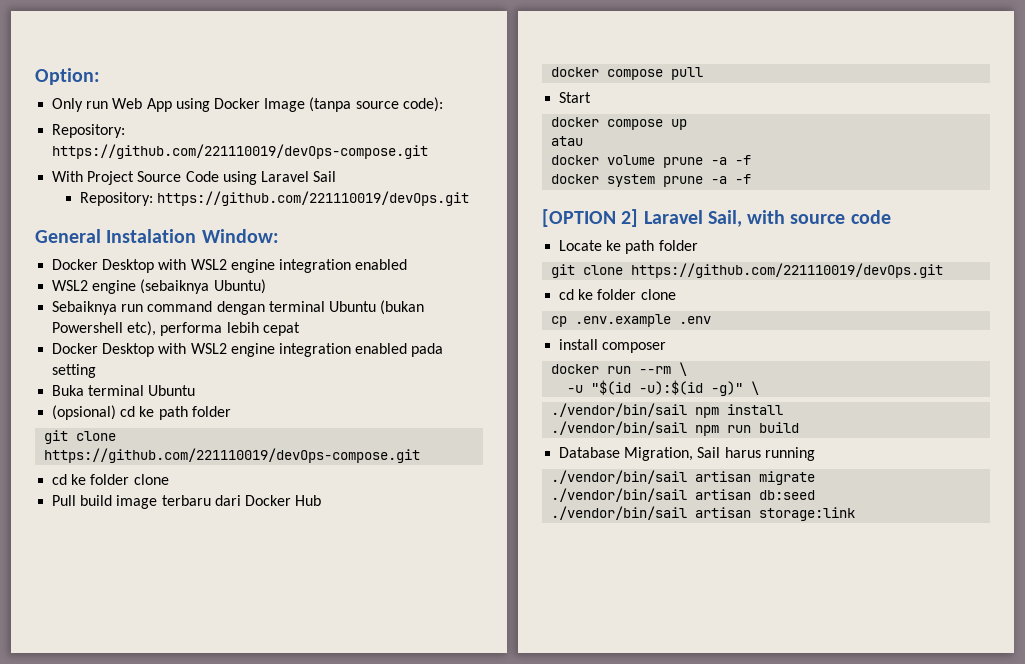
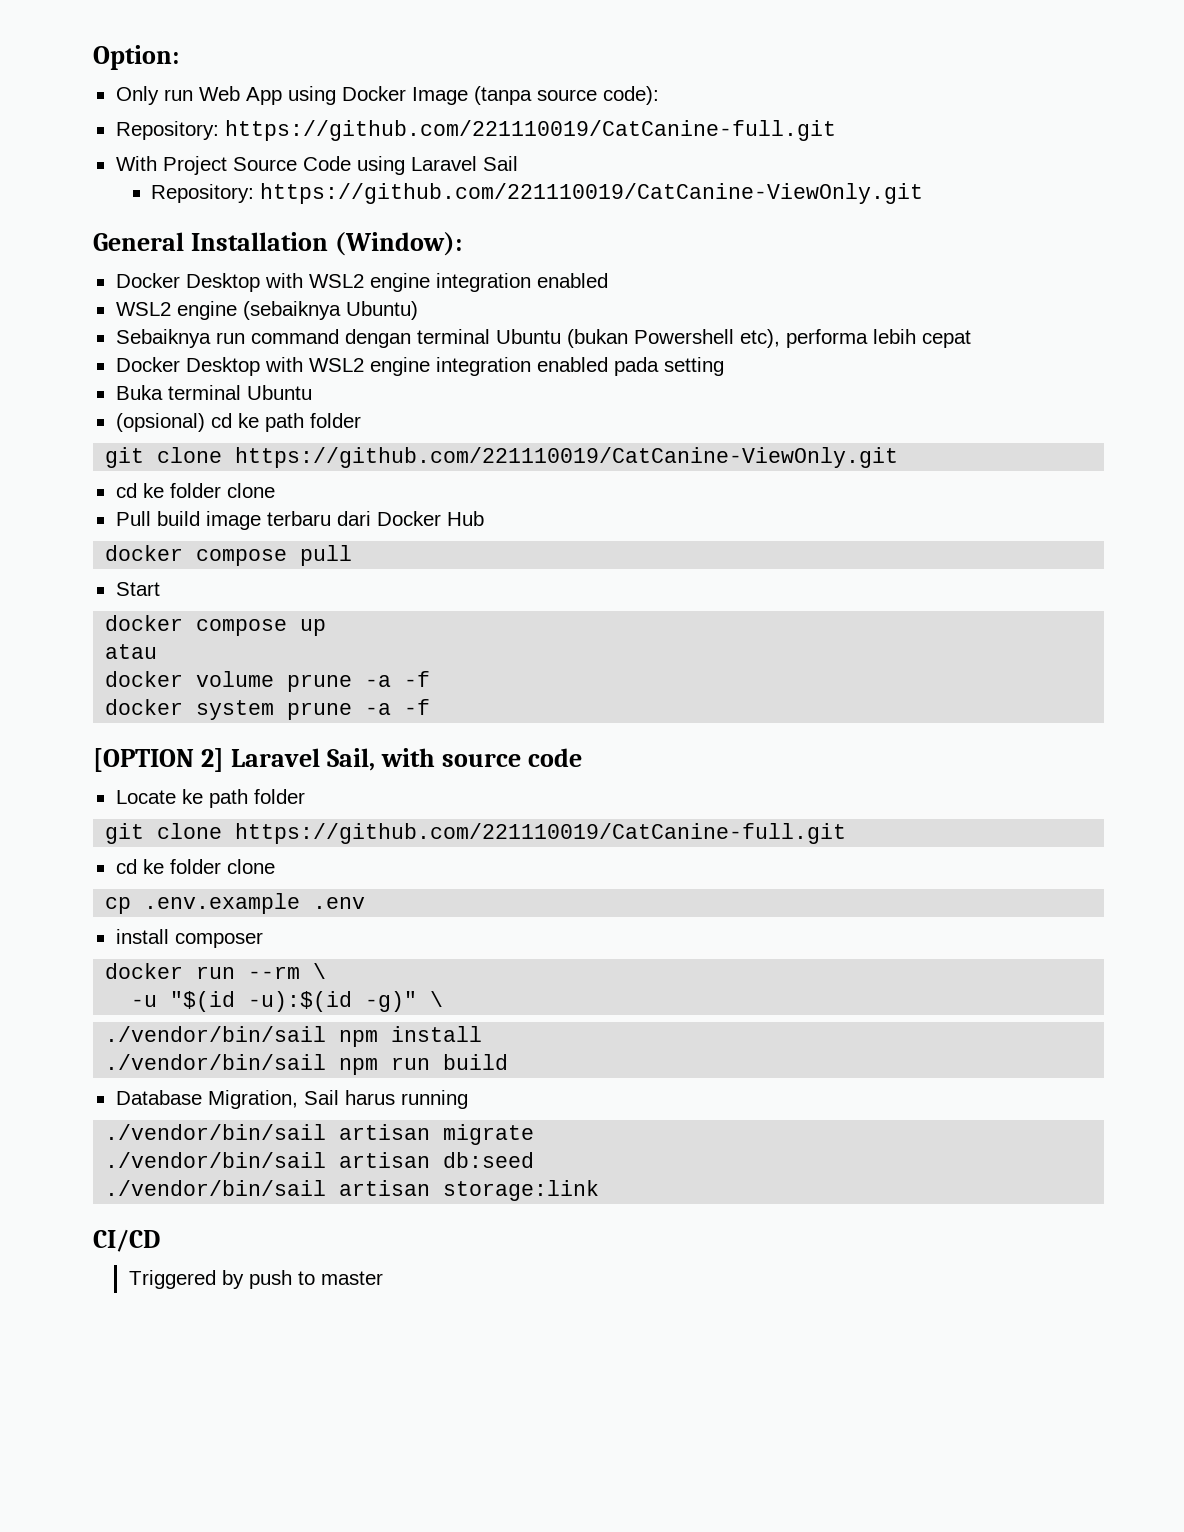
[52,144,429,159] https://github.com/221110019/devOps-compose.git -> [224,120,836,141] https://github.com/221110019/CatCanine-full.git
[156,191,469,206] https://github.com/221110019/devOps.git -> [260,183,924,204] https://github.com/221110019/CatCanine-ViewOnly.git
[106,229,279,243] Instalation Window: -> [191,232,463,256] Installation (Window):
[44,448,421,463] https://github.com/221110019/devOps-compose.git -> [235,447,899,468] https://github.com/221110019/CatCanine-ViewOnly.git
[631,263,944,278] https://github.com/221110019/devOps.git -> [235,823,847,844] https://github.com/221110019/CatCanine-full.git
(856, 514) none -> [93,1229,160,1252] [128,1270,383,1289] // CI/CD // Triggered by push to master

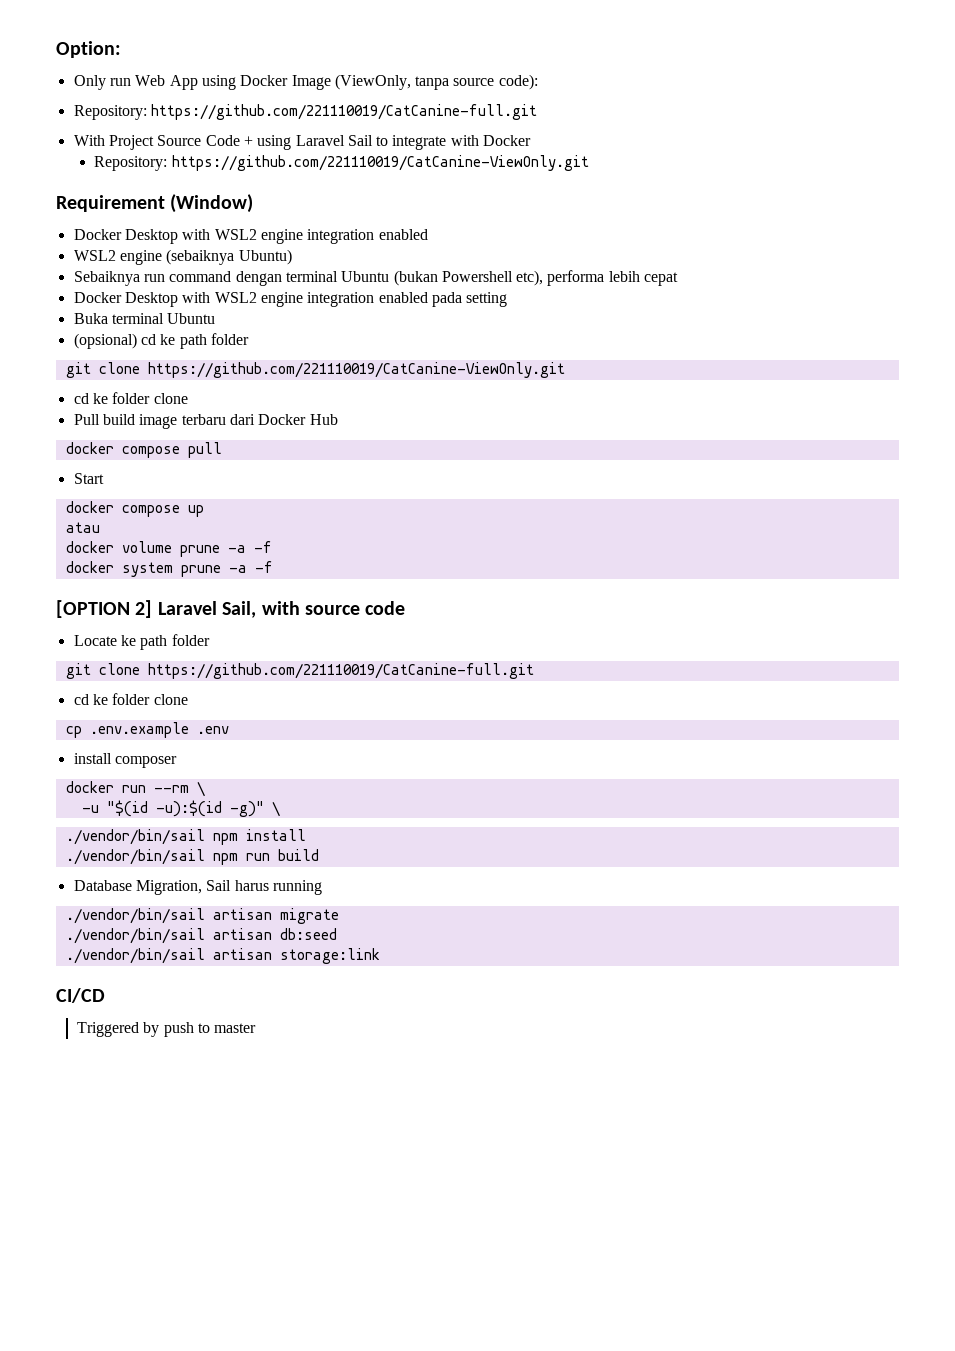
[473,86,532,105] (tanpa -> [334,74,450,90] (ViewOnly, tanpa
(351, 163) none -> [243,136,253,146] +
(518, 163) none -> [376,135,532,150] to integrate with Docker
[93,232,463,256] General Installation (Window): -> [56,194,254,213] Requirement (Window)

